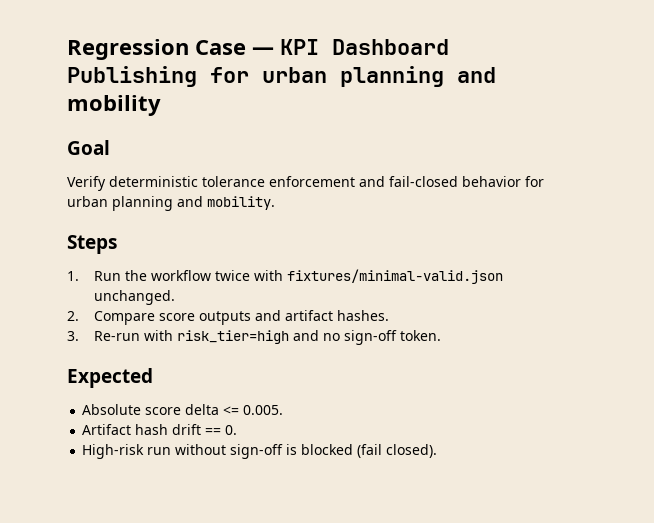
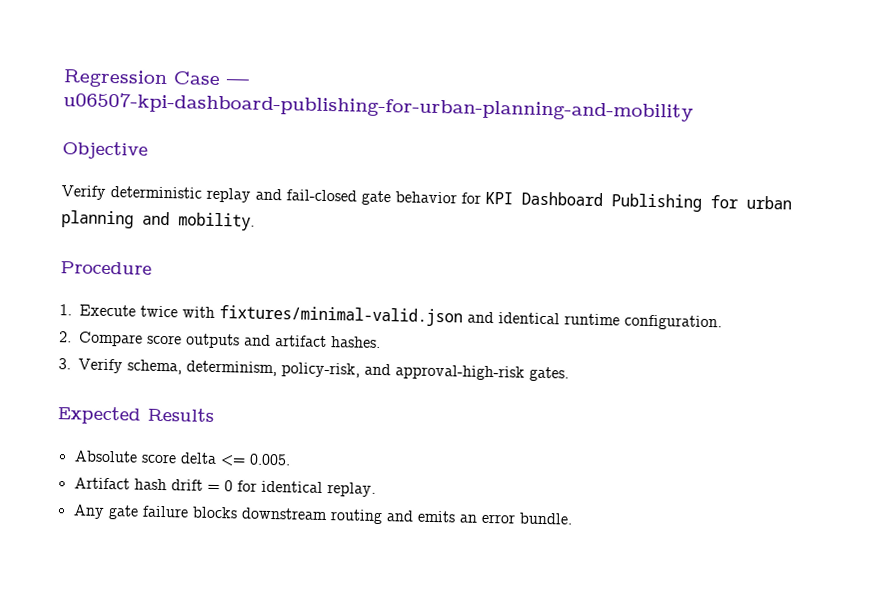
(274, 51) none -> [63,92,694,122] [62,141,148,160] [61,185,481,206] u06507-kpi-dashboard-publishing-for-urban-planning-and-mobility // Objective // Verify deterministic replay and fail-closed gate behavior for
[67,95,161,116] [67,140,110,155] [67,176,544,191] [67,196,203,211] mobility // Goal // Verify deterministic tolerance enforcement and fail-closed behavior for urban planning and -> (170, 218) none
[67,235,117,254] Steps -> [60,261,152,275] Procedure
[93,269,503,284] [93,290,175,305] Run the workflow twice with fixtures/minimal-valid.json unchanged. -> [79,304,722,331] Execute twice with fixtures/minimal-valid.json and identical runtime configuration.
[93,330,441,345] Re-run with risk_tier=high and no sign-off token. -> [78,358,569,382] Verify schema, determinism, policy-risk, and approval-high-risk gates.
(153, 378) none -> [147,407,214,422] Results
[205,425,238,435] [82,444,438,459] == 0. // High-risk run without sign-off is blocked (fail closed). -> [206,480,376,497] [72,504,573,525] = 0 for identical replay. // Any gate failure blocks downstream routing and emits an error bundle.

